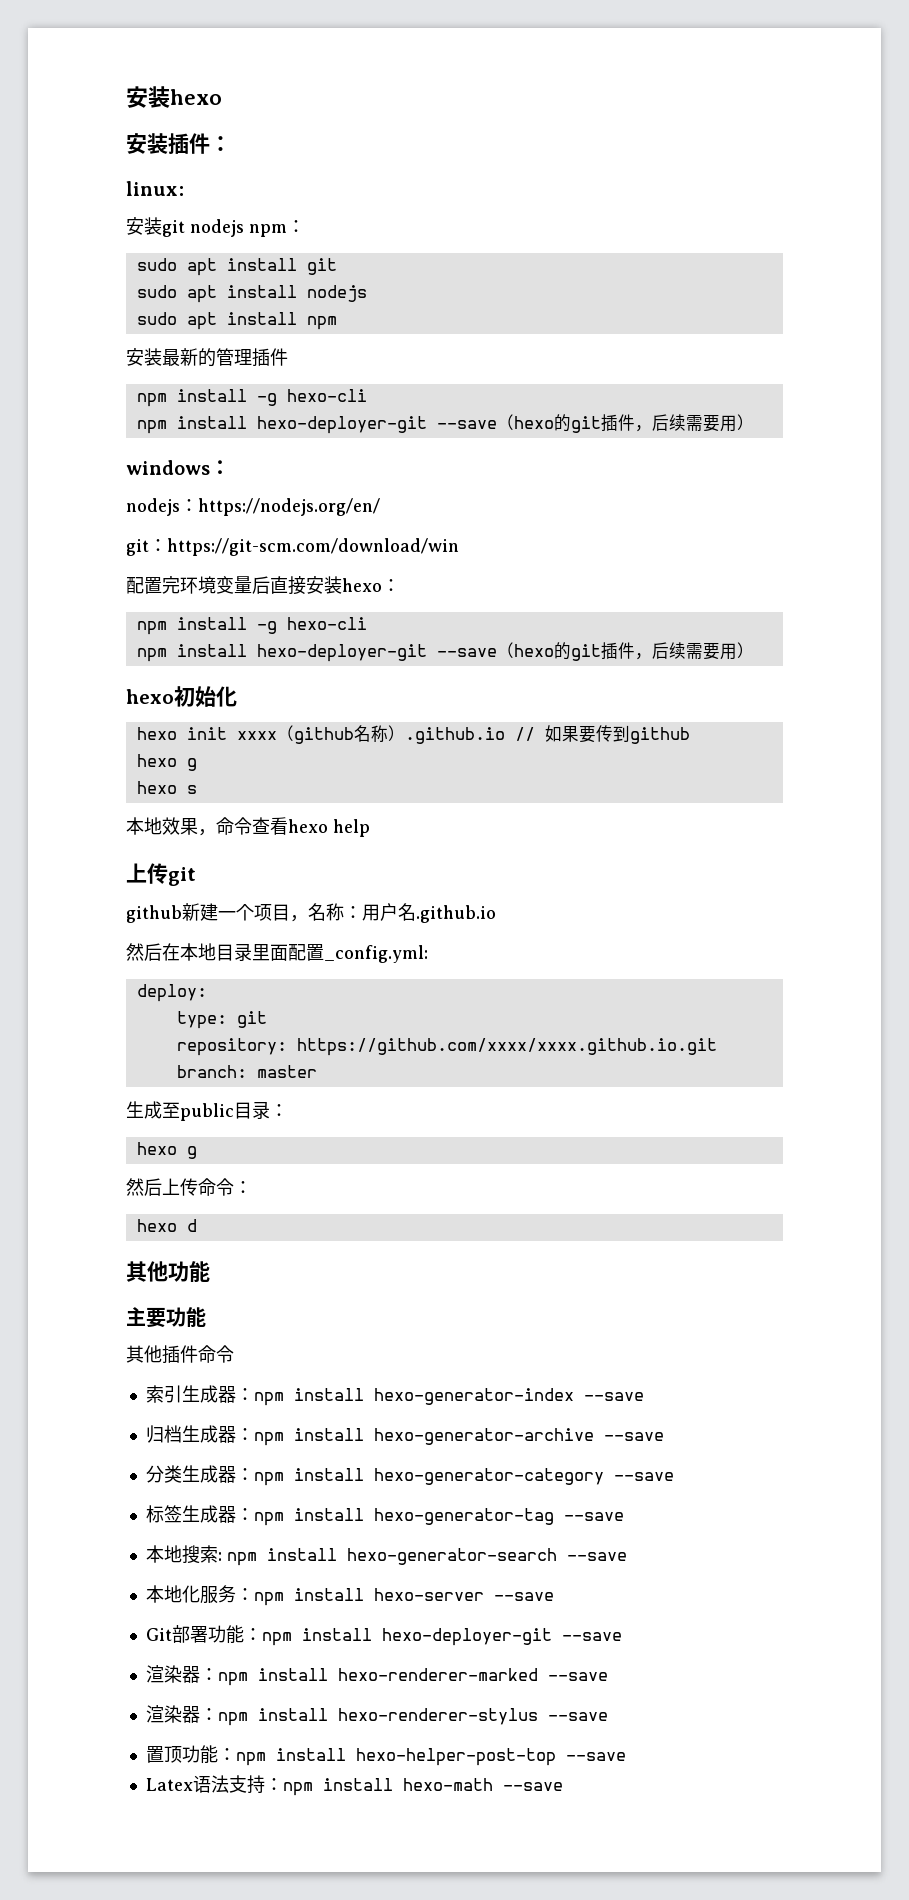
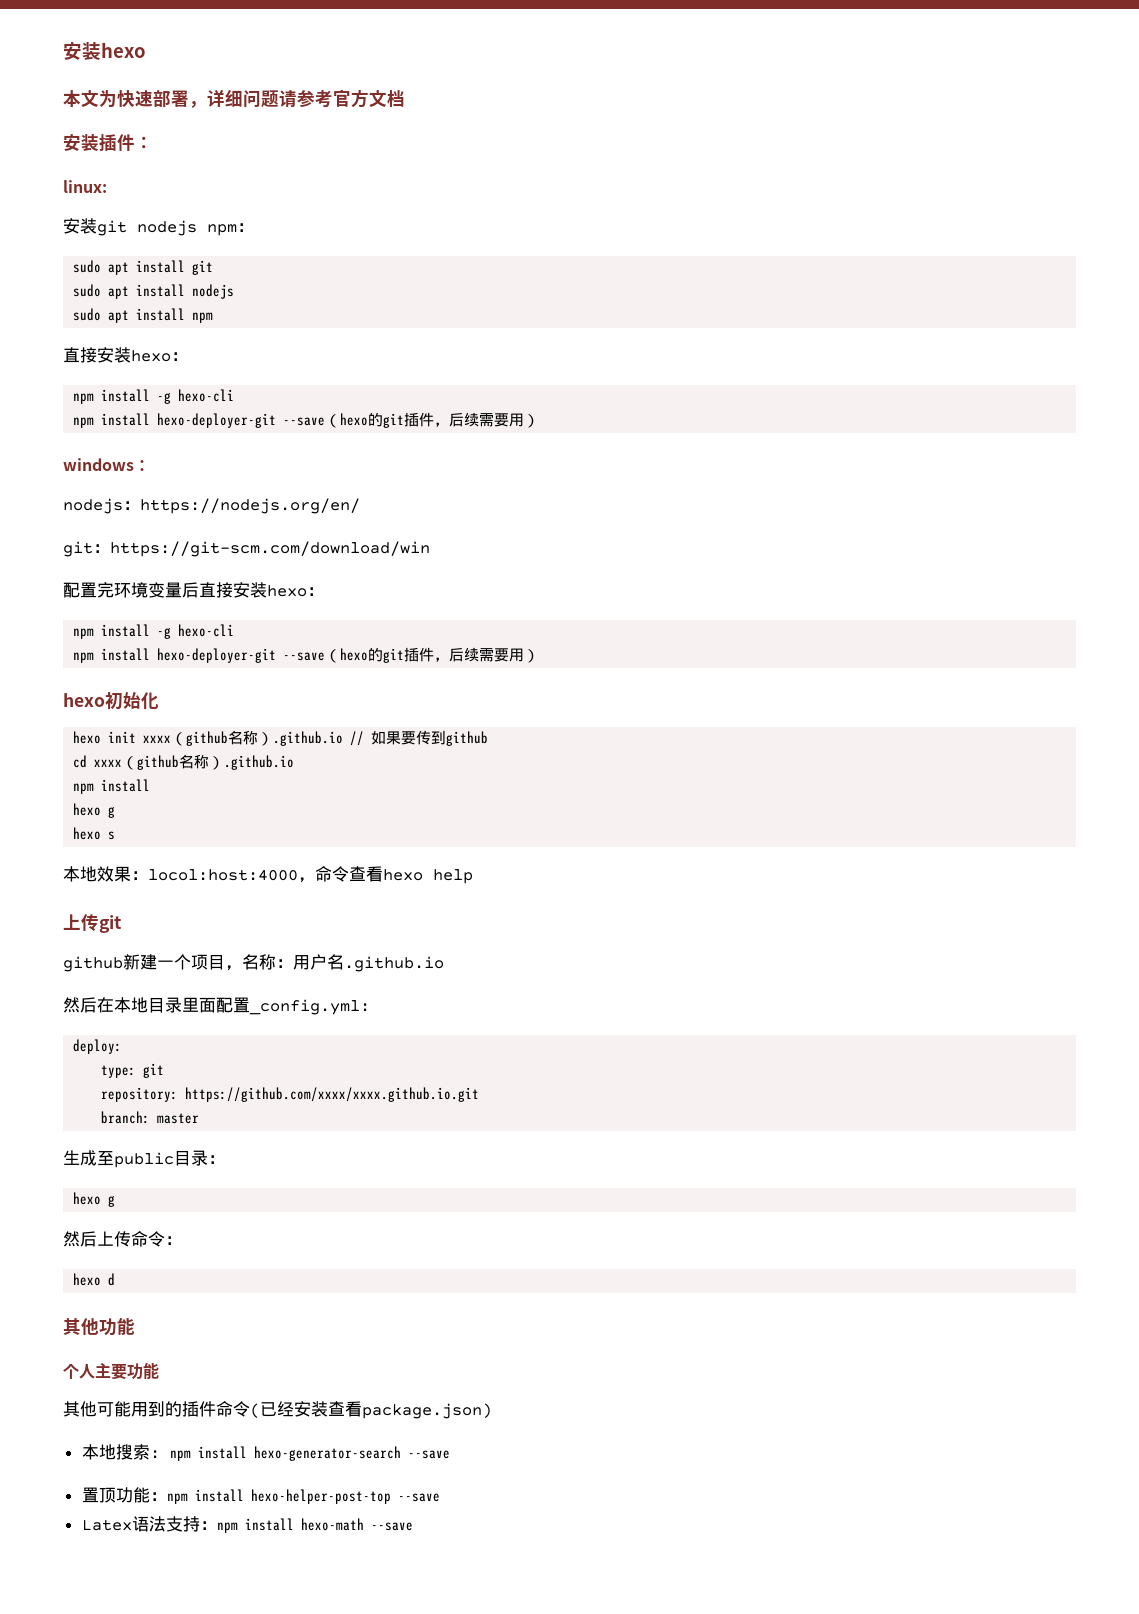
[126,86,222,108] 安装hexo -> [63,42,146,60] [63,89,405,108] 安装hexo // 本文为快速部署，详细问题请参考官方文档
[126,348,288,367] 安装最新的管理插件 -> [63,347,188,363] 直接安装hexo：
(690, 735) none -> [73,754,295,770] [73,779,151,794] // cd xxxx（github名称）.github.io // npm install
(198, 826) none -> [131,869,298,881] ：locol:host:4000
(210, 1271) none -> [63,1364,95,1379] 个人
(162, 1354) none -> [97,1401,182,1417] 可能用到的
[145,1385,644,1406] [145,1425,664,1446] [145,1465,674,1486] [145,1505,624,1526] // 索引生成器：npm install hexo-generator-index --save // 归档生成器：npm install hexo-generator-archive --save // 分类生成器：npm install hexo-generator-category --save // 标签生成器：npm install hexo-generator-tag --save -> [250,1401,492,1419] (已经安装查看package.json)
[145,1585,554,1606] [145,1625,622,1646] [145,1665,608,1686] [145,1705,608,1726] // 本地化服务：npm install hexo-server --save // Git部署功能：npm install hexo-deployer-git --save // 渲染器：npm install hexo-renderer-marked --save // 渲染器：npm install hexo-renderer-stylus --save -> (450, 1454) none

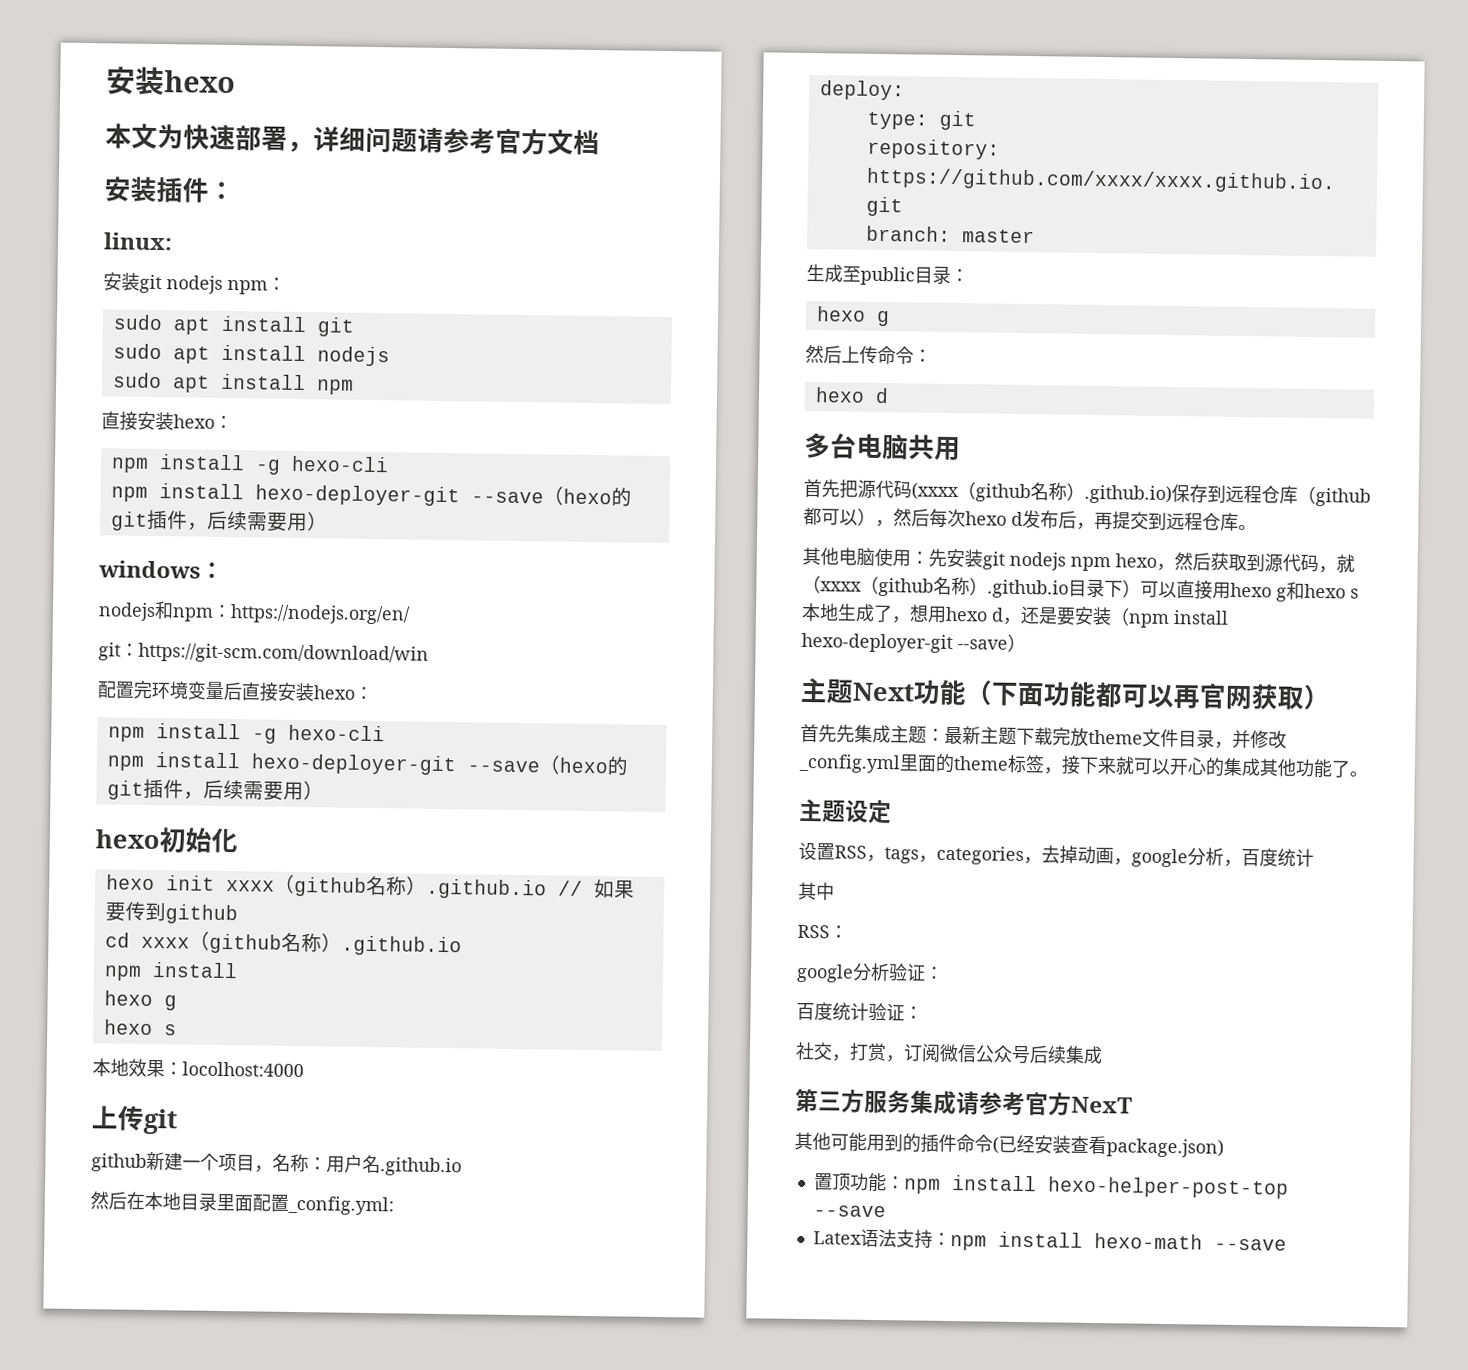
(123, 506) none -> [154,601,214,622] 和npm
[148,866,473,884] locol:host:4000，命令查看hexo help -> [182,1061,304,1078] locolhost:4000
[63,1317,135,1336] [63,1362,159,1380] 其他功能 // 个人主要功能 -> [804,432,961,462] [803,478,1371,507] [803,506,1257,531] [802,546,1355,574] [802,574,1359,602] [801,602,1229,628] [801,632,1026,654] [800,677,1331,711] [800,723,1287,749] [798,753,1368,779] [799,798,892,825] [798,841,1314,868] [798,881,835,901] [797,924,848,939] [796,962,944,983] [796,1002,923,1022] [795,1041,1103,1065] [795,1088,1133,1117] 多台电脑共用 // 首先把源代码(xxxx（github名称）.github.io)保存到远程仓库（github都可以），然后每次hexo d发布后，再提交到远程仓库。 // 其他电脑使用：先安装git nodejs npm hexo，然后获取到源代码，就（xxxx（github名称）.github.io目录下）可以直接用hexo g和hexo s本地生成了，想用hexo d，还是要安装（npm install hexo-deployer-git --save） // 主题Next功能（下面功能都可以再官网获取） // 首先先集成主题：最新主题下载完放theme文件目录，并修改_config.yml里面的theme标签，接下来就可以开心的集成其他功能了。 // 主题设定 // 设置RSS，tags，categories，去掉动画，google分析，百度统计 // 其中 // RSS： // google分析验证： // 百度统计验证： // 社交，打赏，订阅微信公众号后续集成 // 第三方服务集成请参考官方NexT
[81,1444,450,1461] // 本地搜索: npm install hexo-generator-search --save -> (1224, 1148) none

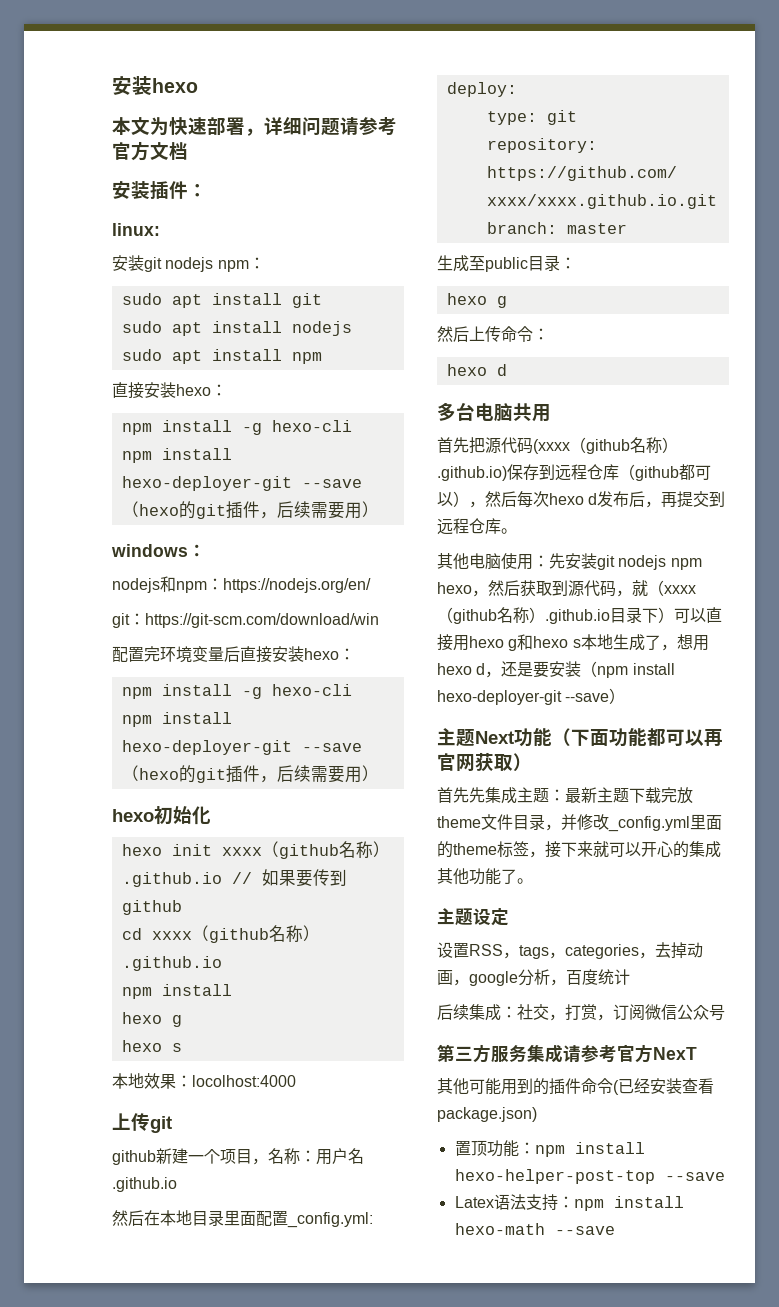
[798,881,835,901] [797,924,848,939] [796,962,944,983] [796,1002,923,1022] 其中 // RSS： // google分析验证： // 百度统计验证： // -> [437,1004,517,1021] 后续集成：
[1029,1045,1103,1065] 后续集成 -> (725, 1012) none

